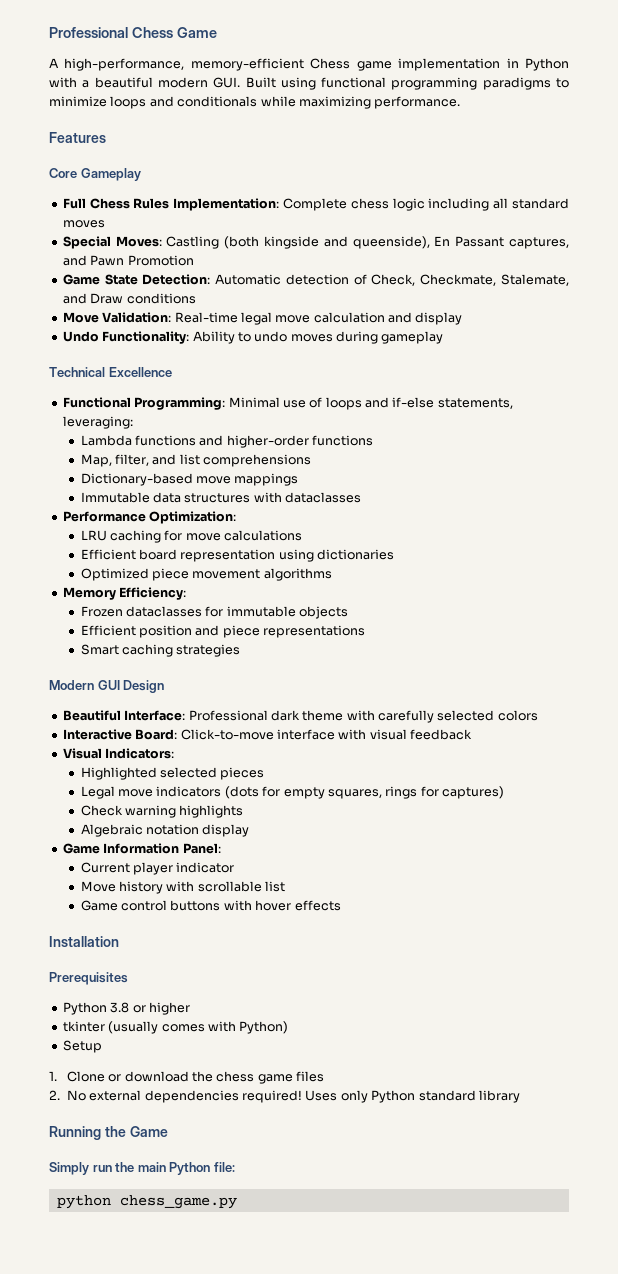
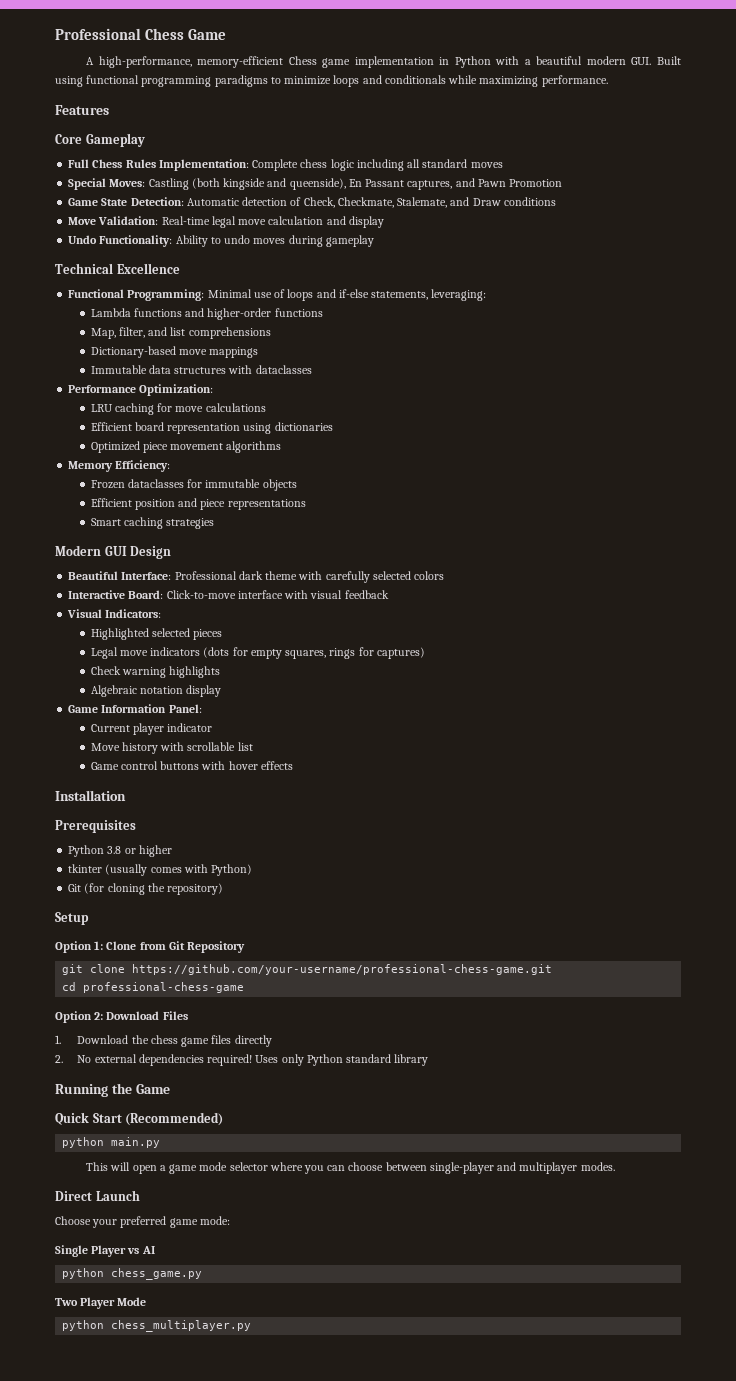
[62,1040,102,1053] [49,1071,189,1082] Setup // 1. Clone or download -> [68,883,224,895] [55,912,89,925] [55,941,246,953] [62,964,553,975] [62,982,245,993] [55,1011,188,1023] [55,1035,129,1044] Git (for cloning the repository) // Setup // Option 1: Clone from Git Repository // git clone https://github.com/your-username/professional-chess-game.git // cd professional-chess-game // Option 2: Download Files // 1. Download
(325, 1076) none -> [234,1035,272,1047] directly
[49,1162,235,1175] [56,1195,237,1209] Simply run the main Python file: // python chess_game.py -> [55,1112,224,1126] [62,1137,161,1148] [86,1162,615,1174] [55,1190,140,1201] [55,1216,230,1228] [55,1245,155,1257] [62,1268,203,1280] [55,1297,147,1309] [62,1320,252,1332] Quick Start (Recommended) // python main.py // This will open a game mode selector where you can choose between single-player and multiplayer modes. // Direct Launch // Choose your preferred game mode: // Single Player vs AI // python chess_game.py // Two Player Mode // python chess_multiplayer.py

